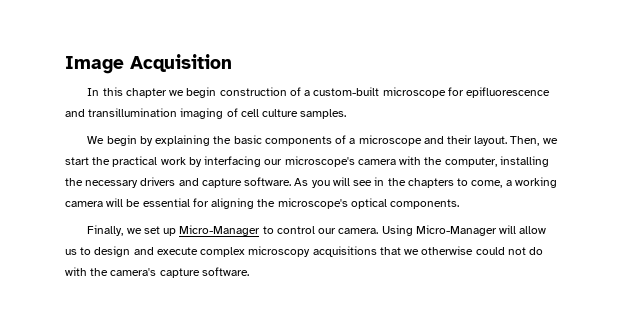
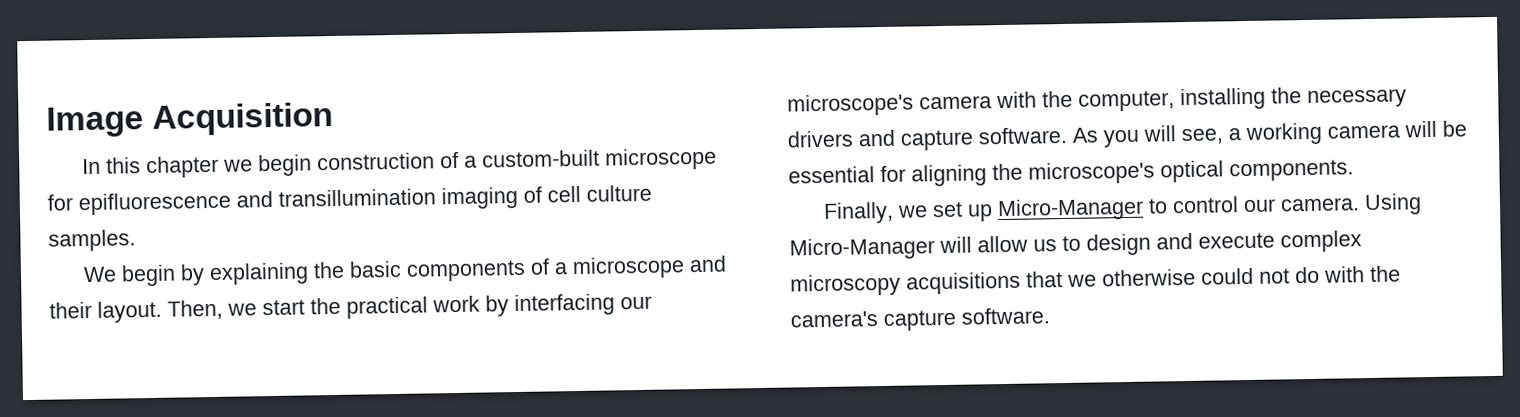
[353,177,503,188] see in the chapters to come, -> [1181,128,1223,145] see,

